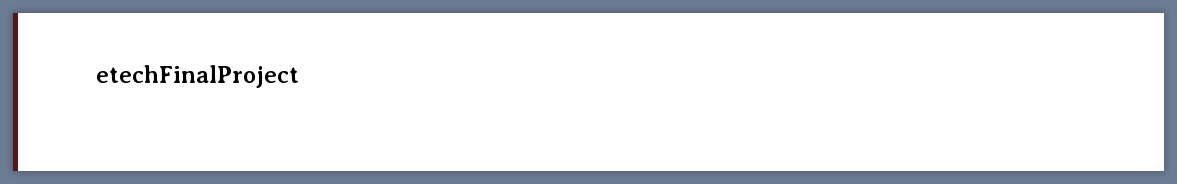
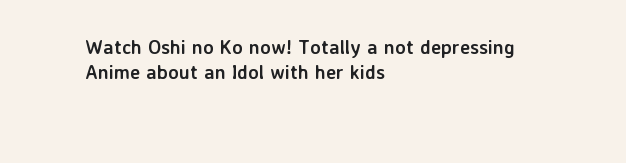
[96,65,299,88] etechFinalProject -> [85,40,515,58] [85,65,385,79] Watch Oshi no Ko now! Totally a not depressing Anime about an Idol with her kids

